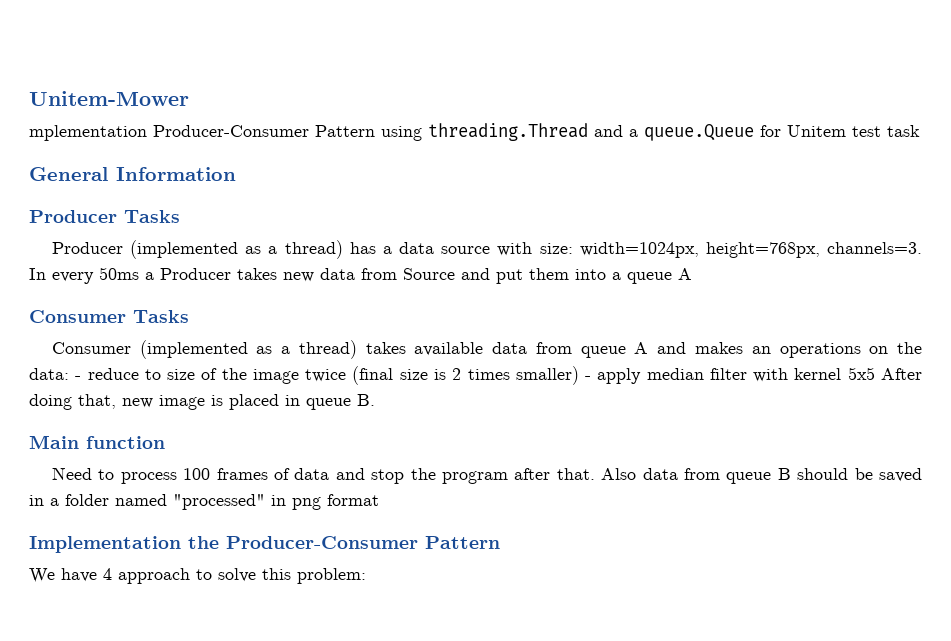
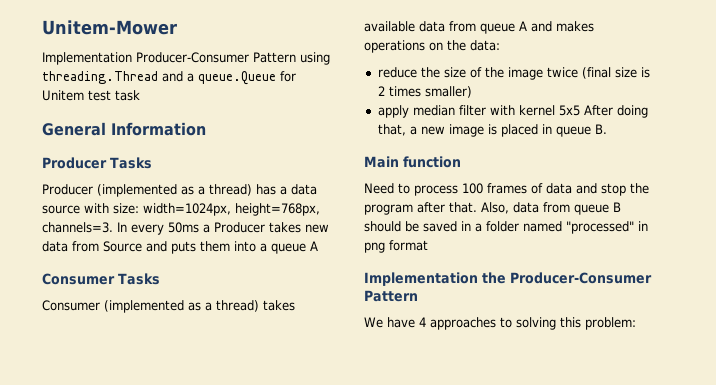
[29,125,147,141] mplementation -> [42,52,132,65] Implementation
[496,269,523,284] put -> [171,241,196,254] puts
[751,346,771,354] an -> (594, 26) none
[75,368,161,380] - reduce to -> [377,67,440,78] // reduce the
[585,376,592,380] - -> (472, 92) //
(116, 401) none -> [409,126,417,135] a
[601,468,637,480] Also -> [481,202,509,214] Also,
[118,568,256,584] approach to solve -> [430,317,556,330] approaches to solving

